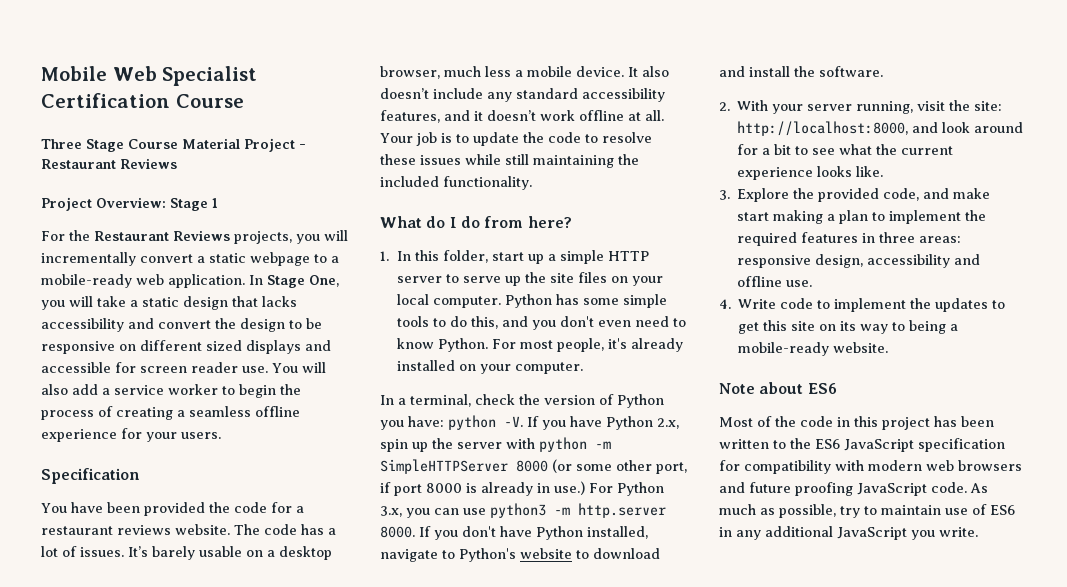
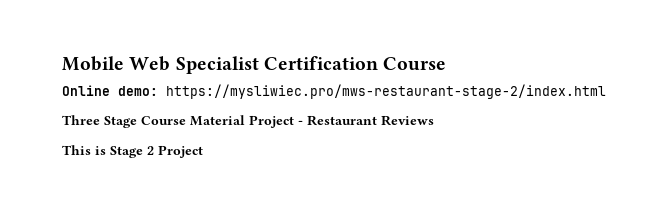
(244, 101) none -> [62,84,606,99] // Online demo: https://mysliwiec.pro/mws-restaurant-stage-2/index.html
[41,197,218,211] [41,230,348,244] [41,252,339,266] [41,274,339,288] [41,296,297,310] [41,318,322,332] [41,340,331,354] [41,362,326,373] [41,384,301,398] [41,406,300,420] [41,428,221,442] [41,468,140,484] [41,502,304,516] [41,524,336,535] [41,546,332,560] [380,66,669,79] [380,88,665,102] [380,110,664,123] [380,132,652,146] [380,154,639,168] [380,176,532,190] [380,216,572,228] [380,250,650,264] [397,272,664,286] [397,294,668,308] [397,316,687,330] [397,338,684,352] [397,360,584,374] [380,394,664,408] [380,415,679,430] [380,437,611,452] [380,459,687,474] [380,481,664,496] [380,503,666,518] [380,526,648,540] [380,548,660,562] [719,66,883,77] [719,100,1003,114] [737,121,1024,136] [737,144,954,155] [737,166,884,180] [719,188,991,202] [737,210,987,224] [737,232,962,246] [737,254,981,268] [737,276,813,287] [719,298,1006,312] [738,320,959,334] [738,342,889,356] [719,382,837,394] [719,416,994,430] [719,438,1005,452] [719,460,1022,474] [719,482,988,496] [719,504,1015,518] [719,526,978,540] Project Overview: Stage 1 // For the Restaurant Reviews projects, you will incrementally convert a static webpage to a mobile-ready web application. In Stage One, you will take a static design that lacks accessibility and convert the design to be responsive on different sized displays and accessible for screen reader use. You will also add a service worker to begin the process of creating a seamless offline experience for your users. // Specification // You have been provided the code for a restaurant reviews website. The code has a lot of issues. It’s barely usable on a desktop browser, much less a mobile device. It also doesn’t include any standard accessibility features, and it doesn’t work offline at all. Your job is to update the code to resolve these issues while still maintaining the included functionality. // What do I do from here? // 1. In this folder, start up a simple HTTP server to serve up the site files on your local computer. Python has some simple tools to do this, and you don't even need to know Python. For most people, it's already installed on your computer. // In a terminal, check the version of Python you have: python -V. If you have Python 2.x, spin up the server with python -m SimpleHTTPServer 8000 (or some other port, if port 8000 is already in use.) For Python 3.x, you can use python3 -m http.server 8000. If you don't have Python installed, navigate to Python's website to download and install the software. // 2. With your server running, visit the site: http://localhost:8000, and look around for a bit to see what the current experience looks like. // 3. Explore the provided code, and make start making a plan to implement the required features in three areas: responsive design, accessibility and offline use. // 4. Write code to implement the updates to get this site on its way to being a mobile-ready website. // Note about ES6 // Most of the code in this project has been written to the ES6 JavaScript specification for compatibility with modern web browsers and future proofing JavaScript code. As much as possible, try to maintain use of ES6 in any additional JavaScript you write. -> [62,145,203,158] This is Stage 2 Project

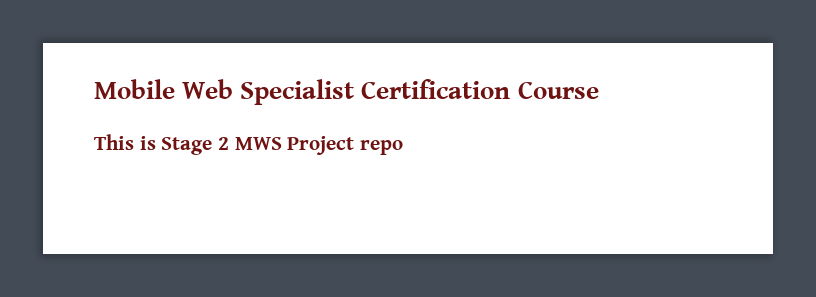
[62,84,606,99] [62,115,434,128] // Online demo: https://mysliwiec.pro/mws-restaurant-stage-2/index.html // Three Stage Course Material Project - Restaurant Reviews -> (599, 90) none
[158,145,203,158] Project -> [234,136,404,155] MWS Project repo

